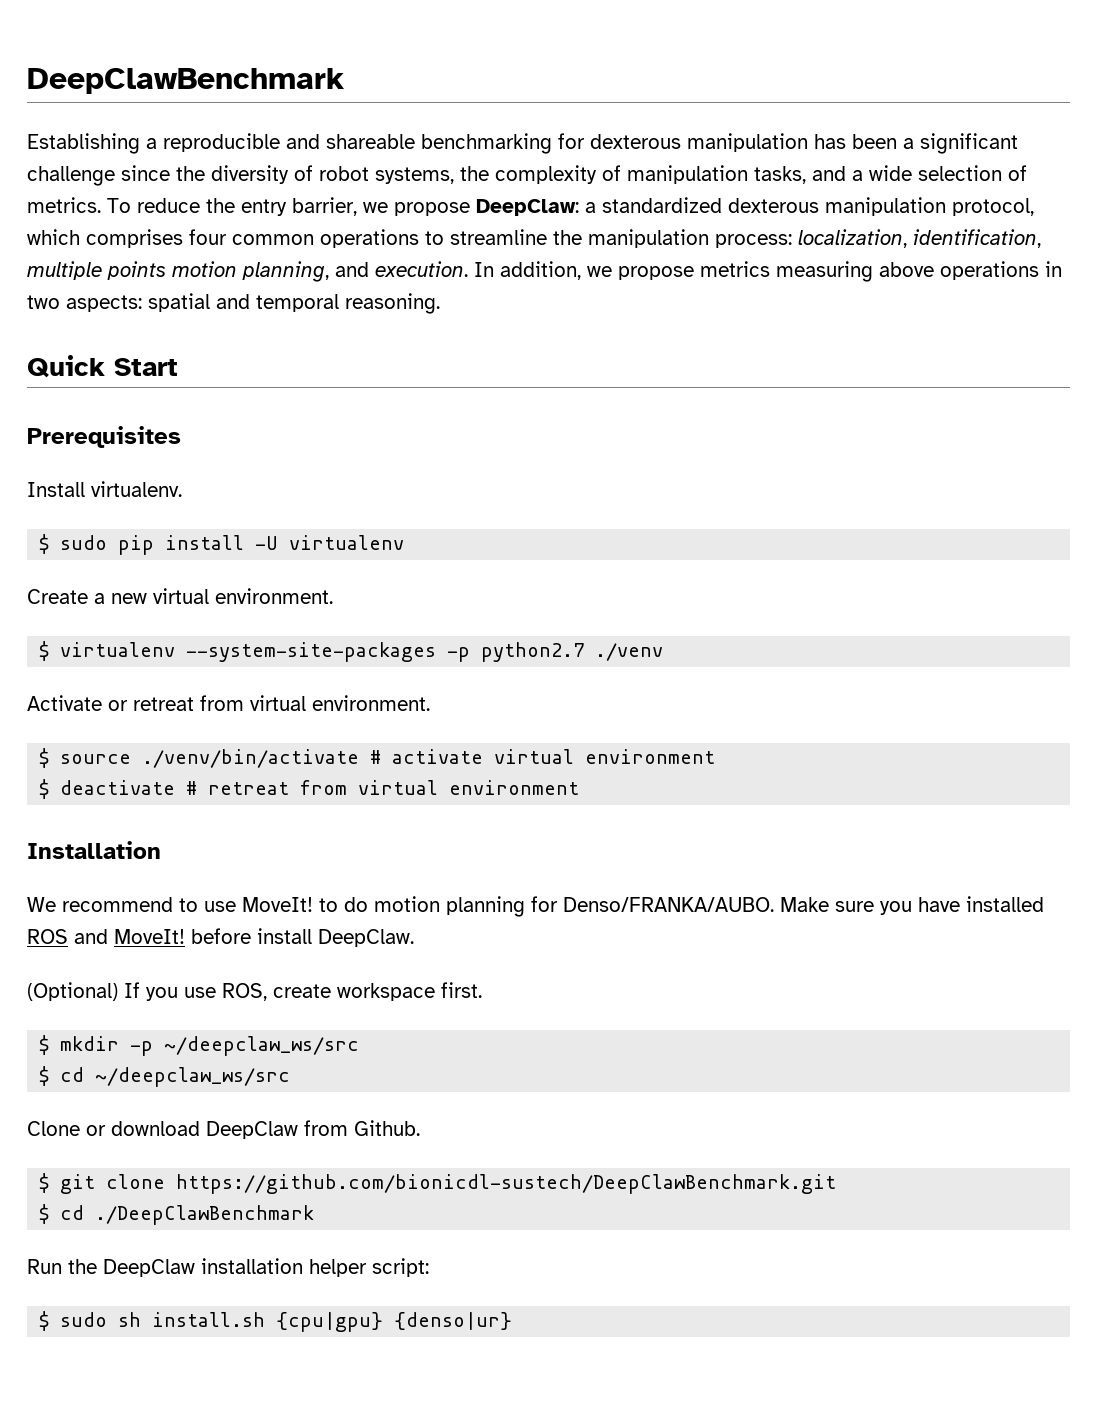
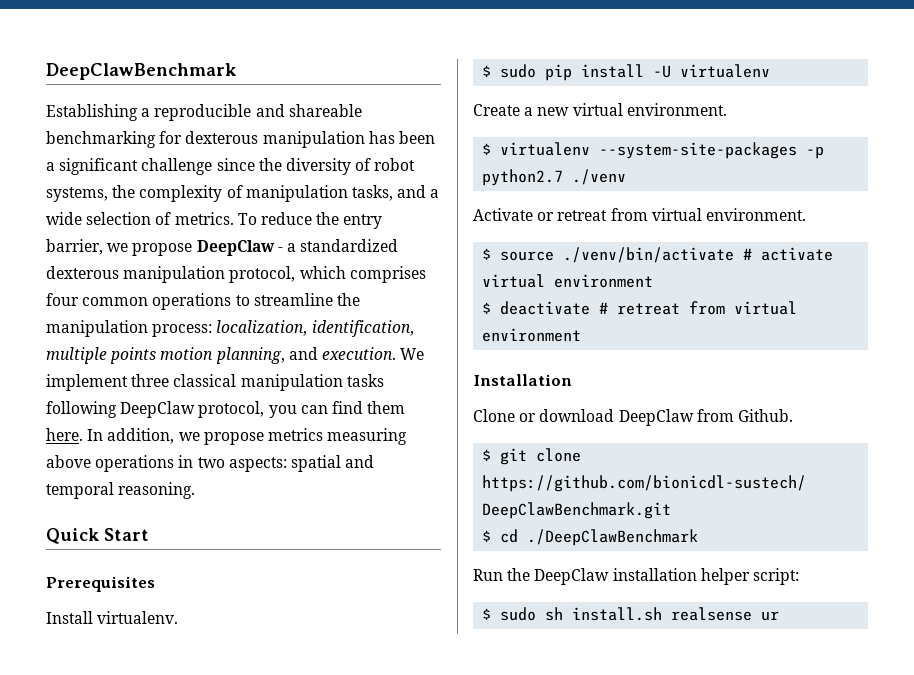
[476,199,579,216] DeepClaw: -> [196,240,283,256] DeepClaw -
(468, 269) none -> [400,348,425,360] [46,374,384,391] [46,401,406,418] [46,428,83,441] We implement three classical manipulation tasks following DeepClaw protocol, you can find them here.
[27,896,1044,917] [27,928,414,947] [27,982,482,1001] [39,1035,360,1056] [39,1066,291,1087] // We recommend to use MoveIt! to do motion planning for Denso/FRANKA/AUBO. Make sure you have installed ROS and MoveIt! before install DeepClaw. // (Optional) If you use ROS, create workspace first. // $ mkdir -p ~/deepclaw_ws/src // $ cd ~/deepclaw_ws/src -> (572, 380) none
[276,1312,513,1332] {cpu|gpu} {denso|ur} -> [671,607,780,621] realsense ur

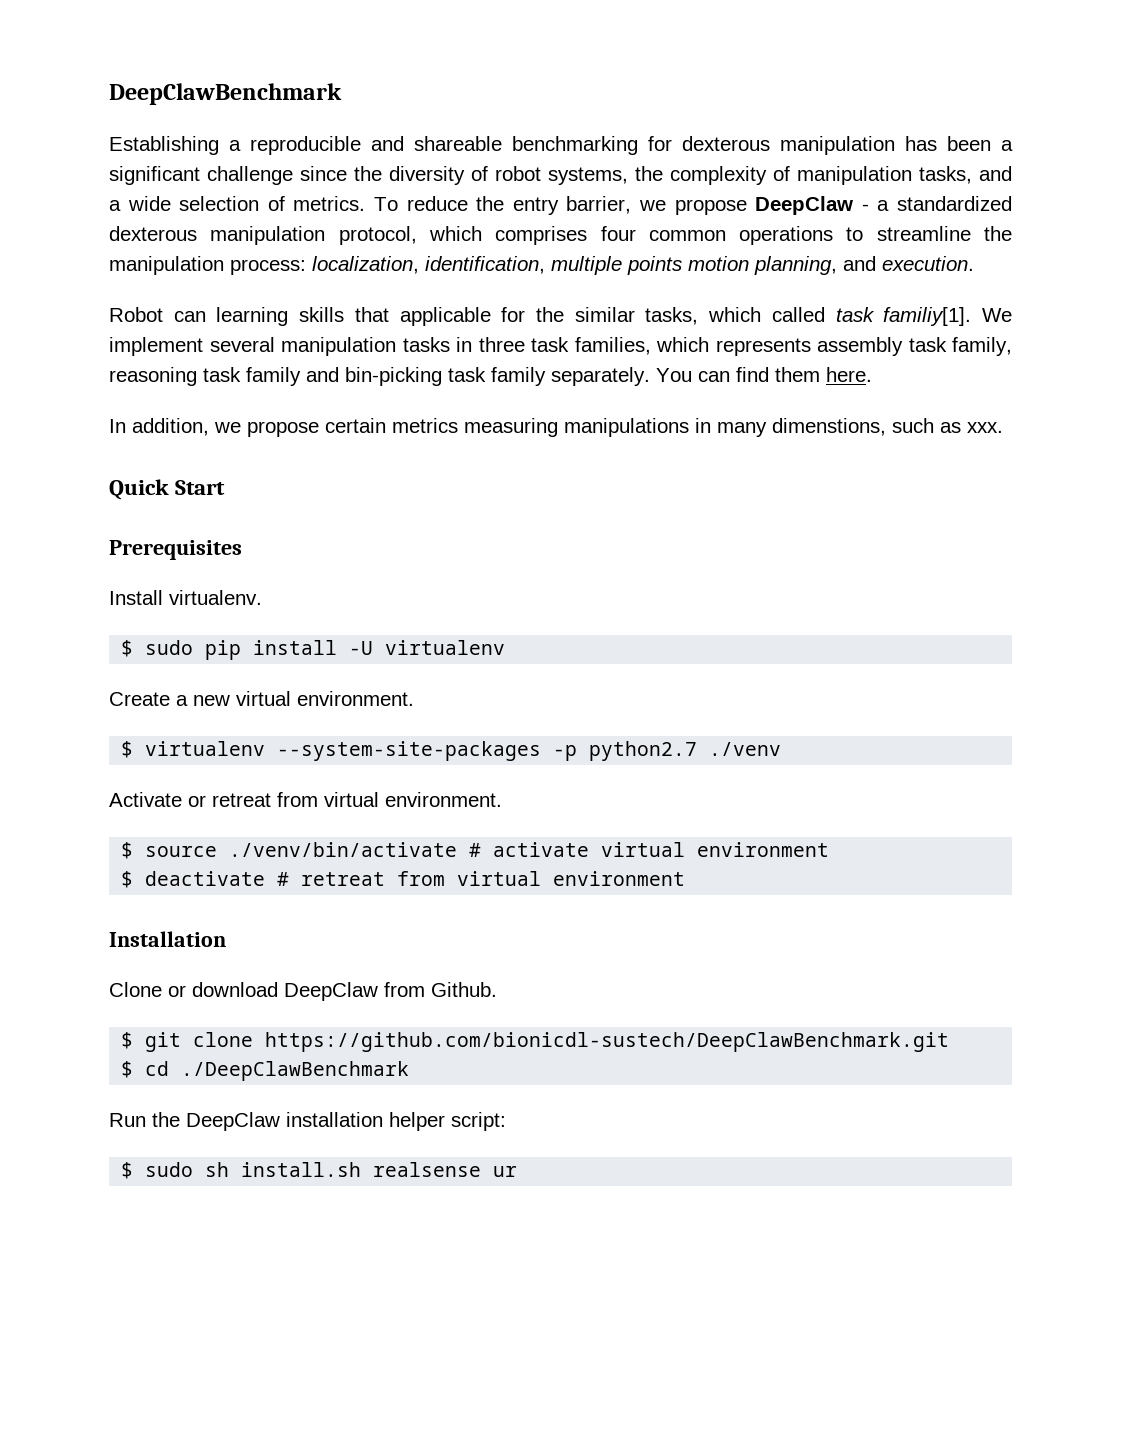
[400,348,425,360] [46,374,384,391] [46,401,297,418] We implement three classical manipulation tasks following DeepClaw protocol, you -> [109,307,1012,326] [109,337,1012,356] [109,367,692,386] // Robot can learning skills that applicable for the similar tasks, which called task familiy[1]. We implement several manipulation tasks in three task families, which represents assembly task family, reasoning task family and bin-picking task family separately. You
(83, 434) none -> (872, 374) //
(264, 438) none -> [325,418,386,433] certain
[46,455,375,472] [46,482,196,499] above operations in two aspects: spatial and temporal reasoning. -> [564,418,1003,437] manipulations in many dimenstions, such as xxx.

